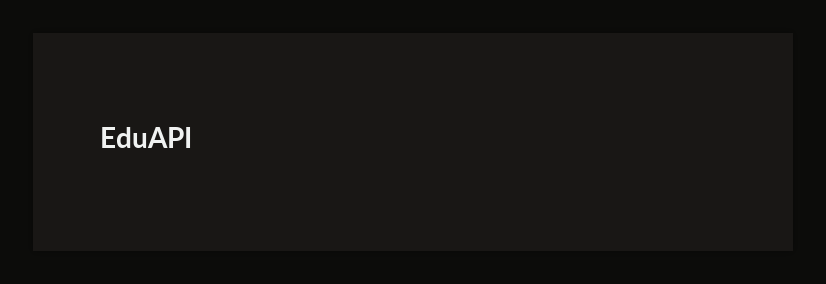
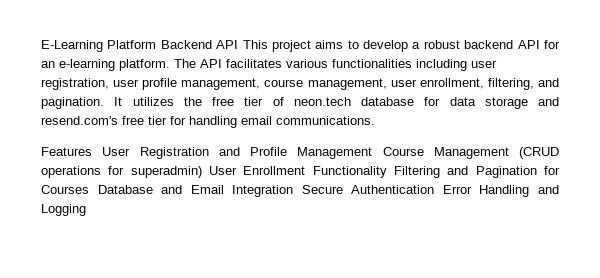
[100,127,192,148] EduAPI -> [41,40,560,52] [41,59,497,71] [41,78,559,90] [41,97,559,109] [41,116,375,128] [41,147,559,159] [41,166,560,178] [41,185,559,197] [41,204,86,216] E-Learning Platform Backend API This project aims to develop a robust backend API for an e-learning platform. The API facilitates various functionalities including user registration, user profile management, course management, user enrollment, filtering, and pagination. It utilizes the free tier of neon.tech database for data storage and resend.com's free tier for handling email communications. // Features User Registration and Profile Management Course Management (CRUD operations for superadmin) User Enrollment Functionality Filtering and Pagination for Courses Database and Email Integration Secure Authentication Error Handling and Logging

